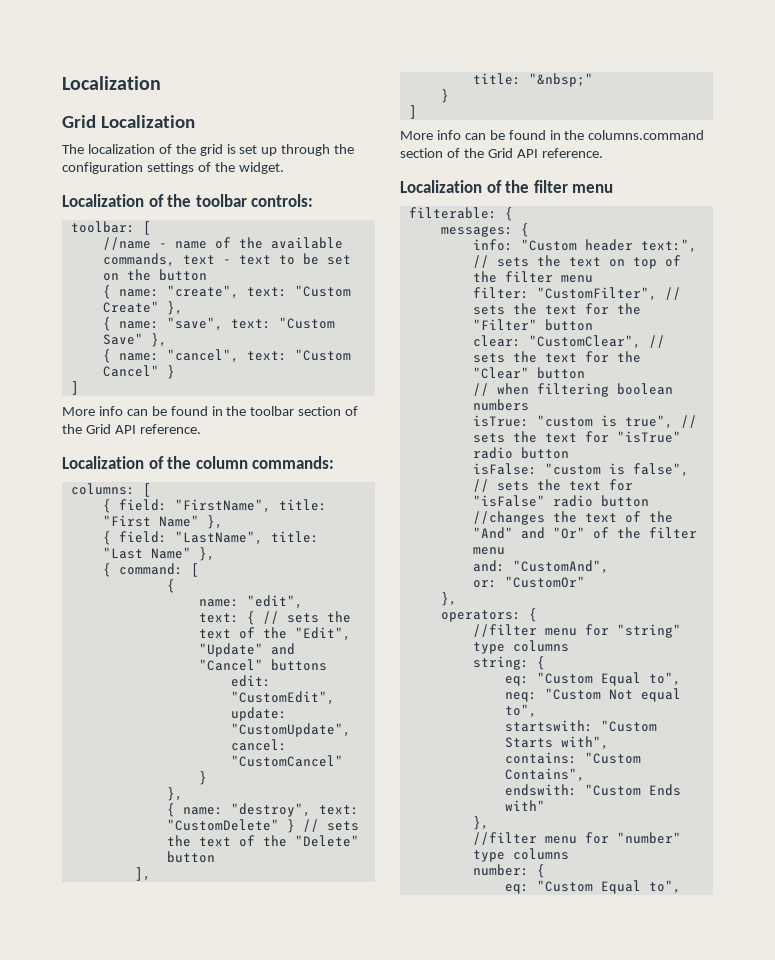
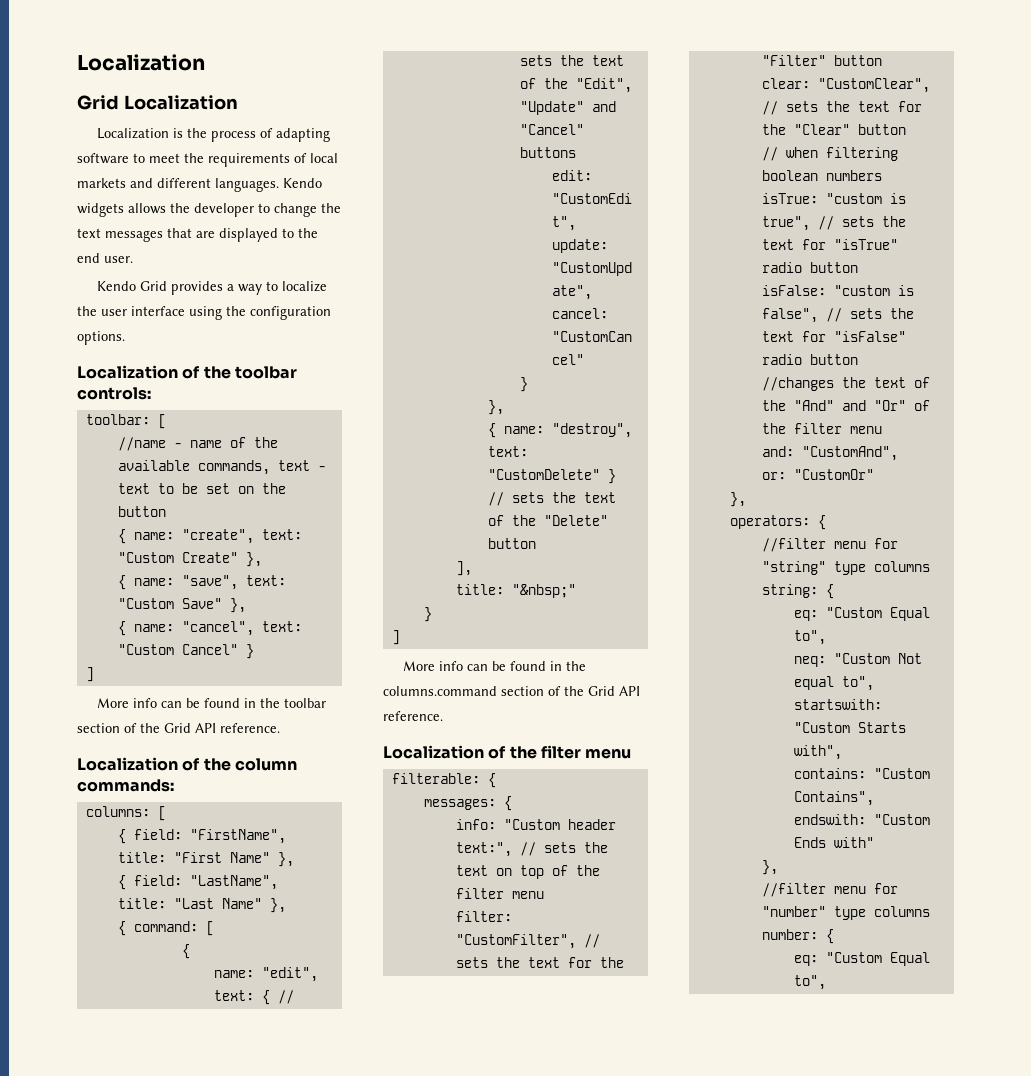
[62,144,355,156] [62,162,284,174] The localization of the grid is set up through the configuration settings of the widget. -> [97,128,331,142] [77,153,338,167] [77,178,322,192] [77,203,341,217] [77,228,318,242] [77,253,133,263] [97,281,328,295] [77,306,331,320] [77,331,125,345] Localization is the process of adapting software to meet the requirements of local markets and different languages. Kendo widgets allows the developer to change the text messages that are displayed to the end user. // Kendo Grid provides a way to localize the user interface using the configuration options.

